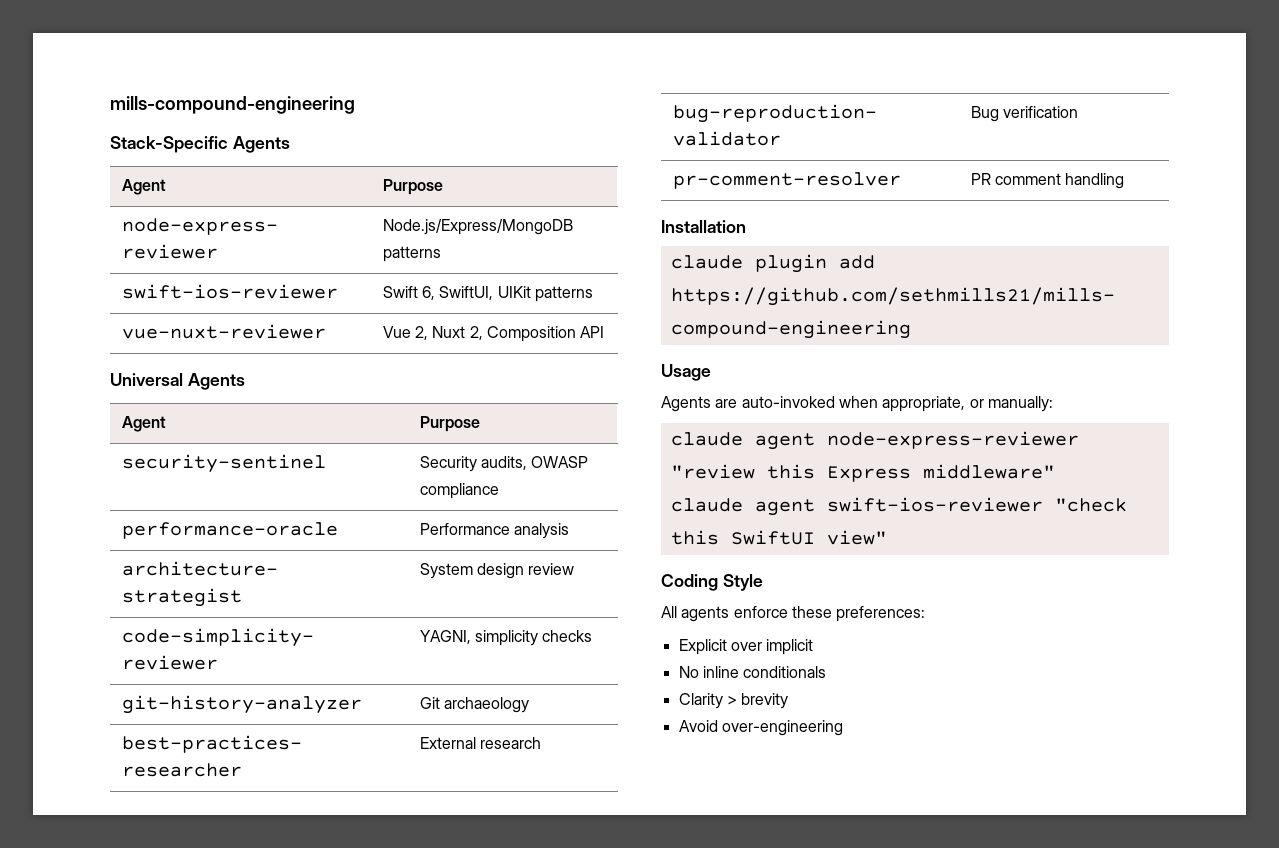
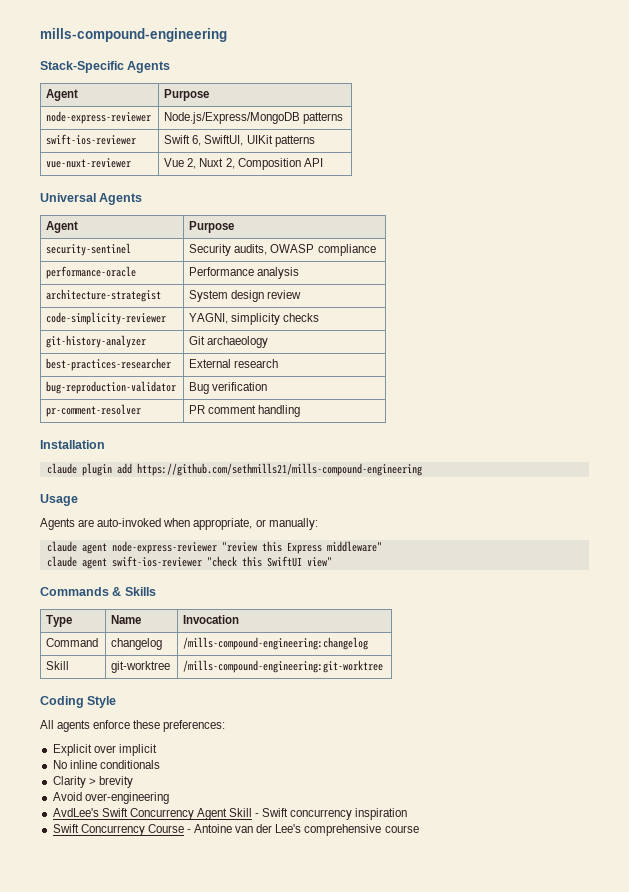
(887, 537) none -> [40,587,156,596] [46,615,73,627] [111,615,142,624] [183,615,240,624] [46,638,99,647] [111,638,163,650] [183,637,369,650] [46,661,70,670] [111,661,171,673] [183,660,384,673] // Commands & Skills // Type | Name | Invocation // Command | changelog | /mills-compound-engineering:changelog // Skill | git-worktree | /mills-compound-engineering:git-worktree
(843, 728) none -> [52,808,408,820] [52,824,419,836] // AvdLee's Swift Concurrency Agent Skill - Swift concurrency inspiration // Swift Concurrency Course - Antoine van der Lee's comprehensive course

